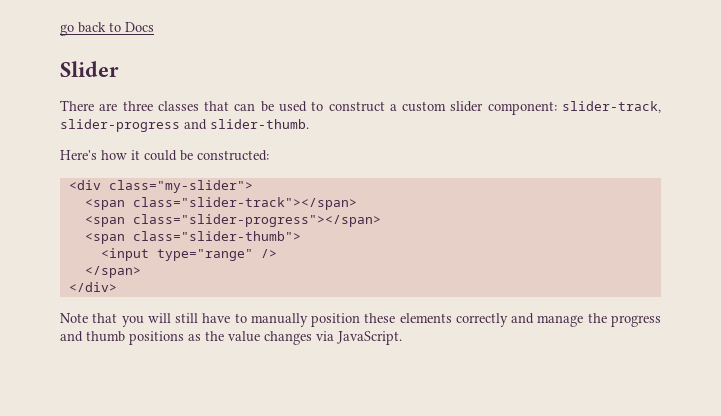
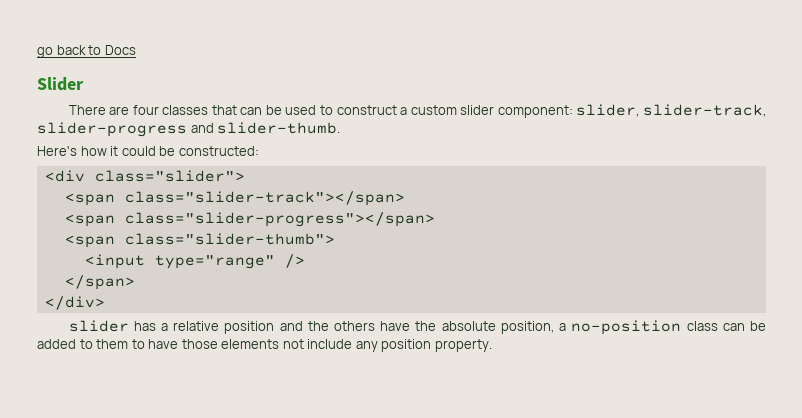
[122,101,153,111] three -> [132,105,159,115] four
(557, 108) none -> [576,104,640,117] slider,
[108,180,253,193] class="my-slider"> -> [94,170,245,182] class="slider">
[60,313,661,327] [60,331,402,345] Note that you will still have to manually position these elements correctly and manage the progress and thumb positions as the value changes via JavaScript. -> [68,320,766,335] [37,339,492,352] slider has a relative position and the others have the absolute position, a no-position class can be added to them to have those elements not include any position property.

